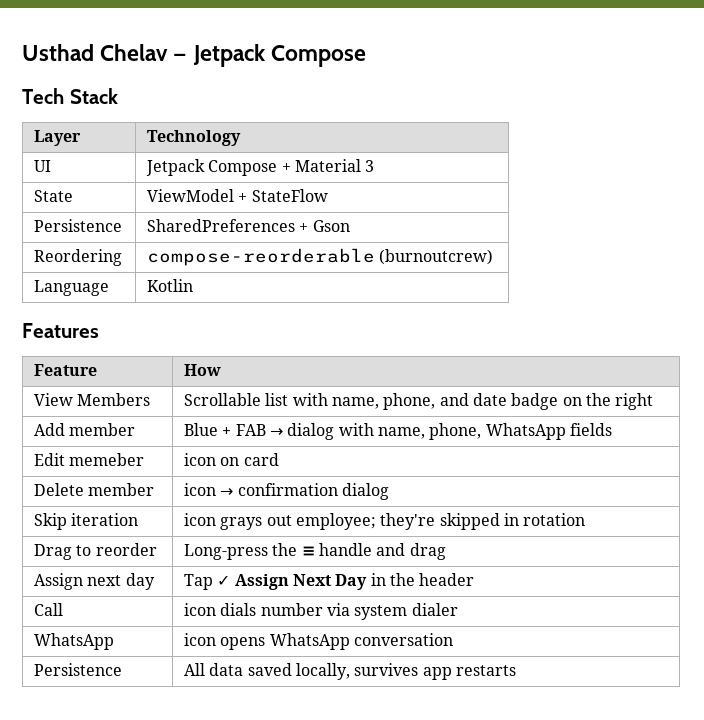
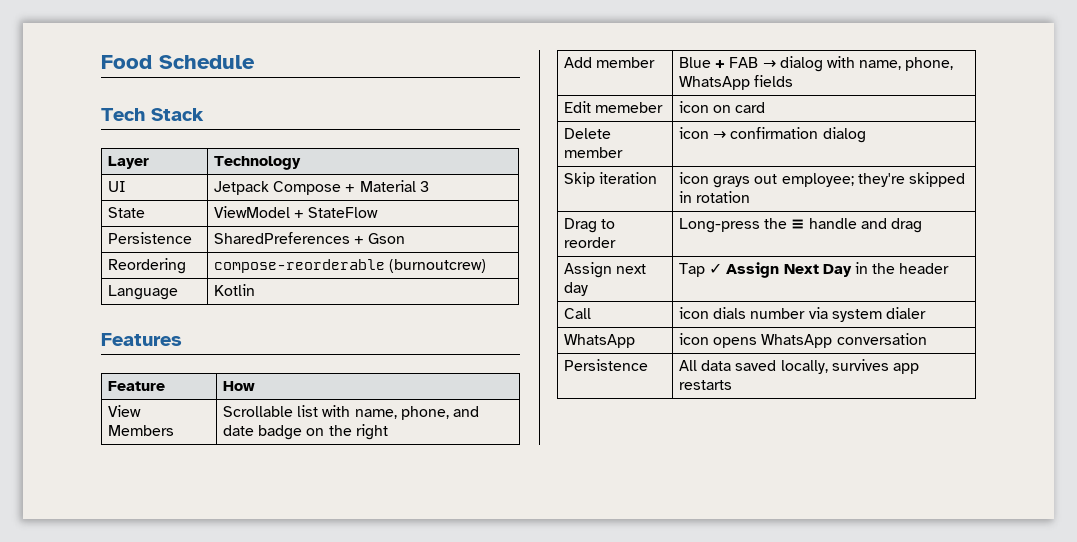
[22,44,366,67] Usthad Chelav — Jetpack Compose -> [101,55,255,69] Food Schedule

